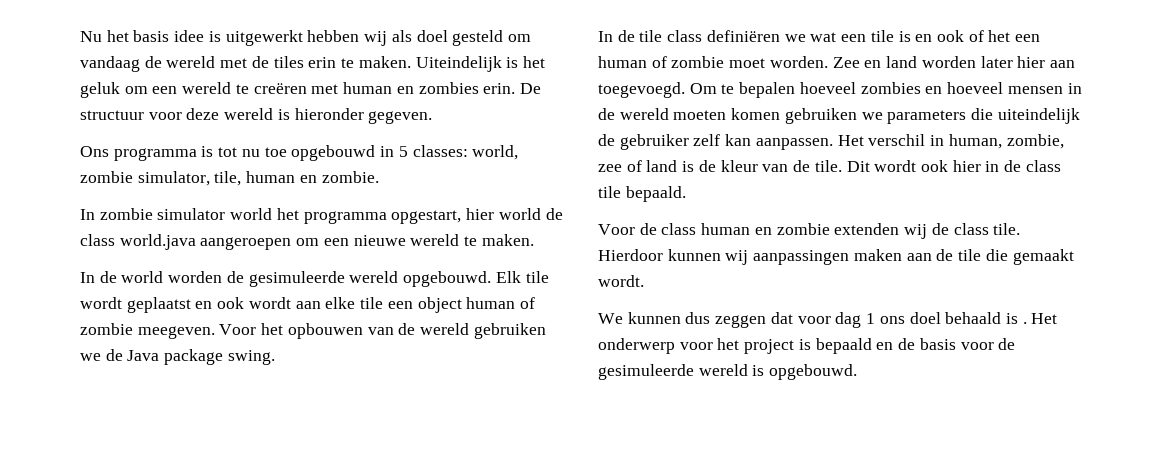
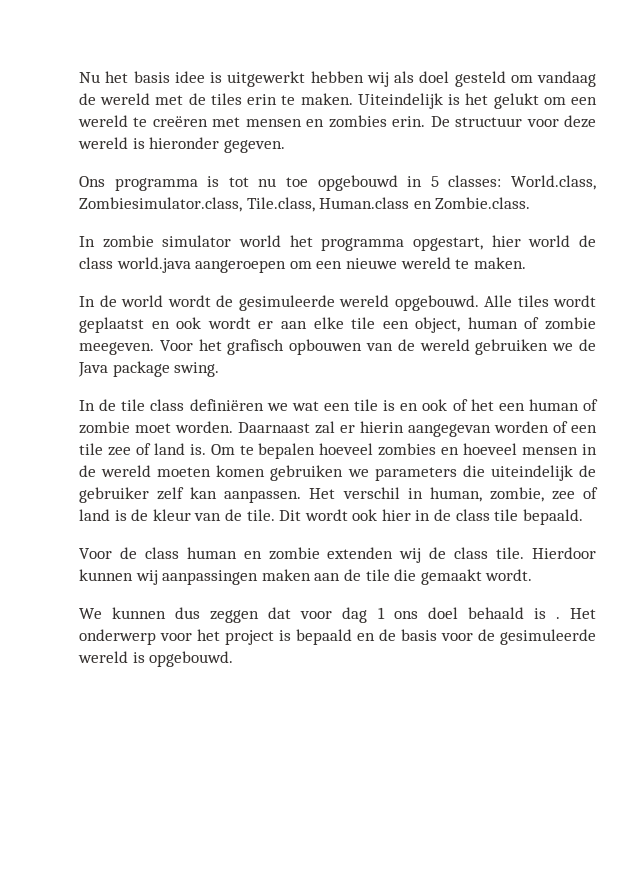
[80,82,120,98] geluk -> [493,93,539,109] gelukt
[343,82,393,94] human -> [245,119,302,127] mensen
[472,145,519,160] [80,171,379,186] world, zombie simulator, tile, human en zombie. -> [511,175,596,190] [79,197,531,212] World.class, Zombiesimulator.class, Tile.class, Human.class en Zombie.class.
[168,271,223,283] worden -> [167,295,211,307] wordt
[495,271,549,283] Elk tile -> [484,295,549,307] Alle tiles
(291, 303) none -> [258,321,274,329] er
[417,297,462,313] object -> [415,317,461,333] object,
(284, 329) none -> [227,339,285,355] grafisch
[832,56,1075,68] [598,82,685,98] Zee en land worden later hier aan toegevoegd. -> [238,421,597,437] [79,443,206,456] Daarnaast zal er hierin aangegevan worden of een tile zee of land is.

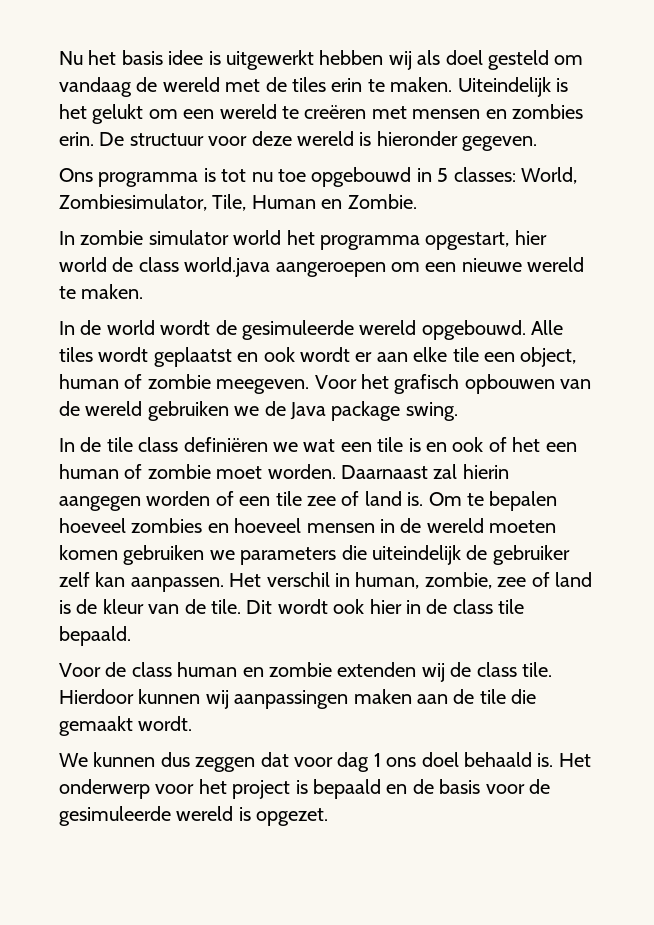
[511,175,596,190] [79,197,531,212] World.class, Zombiesimulator.class, Tile.class, Human.class en Zombie.class. -> [521,167,577,184] [59,194,417,211] World, Zombiesimulator, Tile, Human en Zombie.
[340,421,491,437] er hierin aangegevan -> [462,464,509,479] [59,496,141,511] hierin aangegen
[533,608,560,619] is . -> [537,753,554,767] is.
[149,651,234,667] opgebouwd. -> [256,808,329,826] opgezet.

